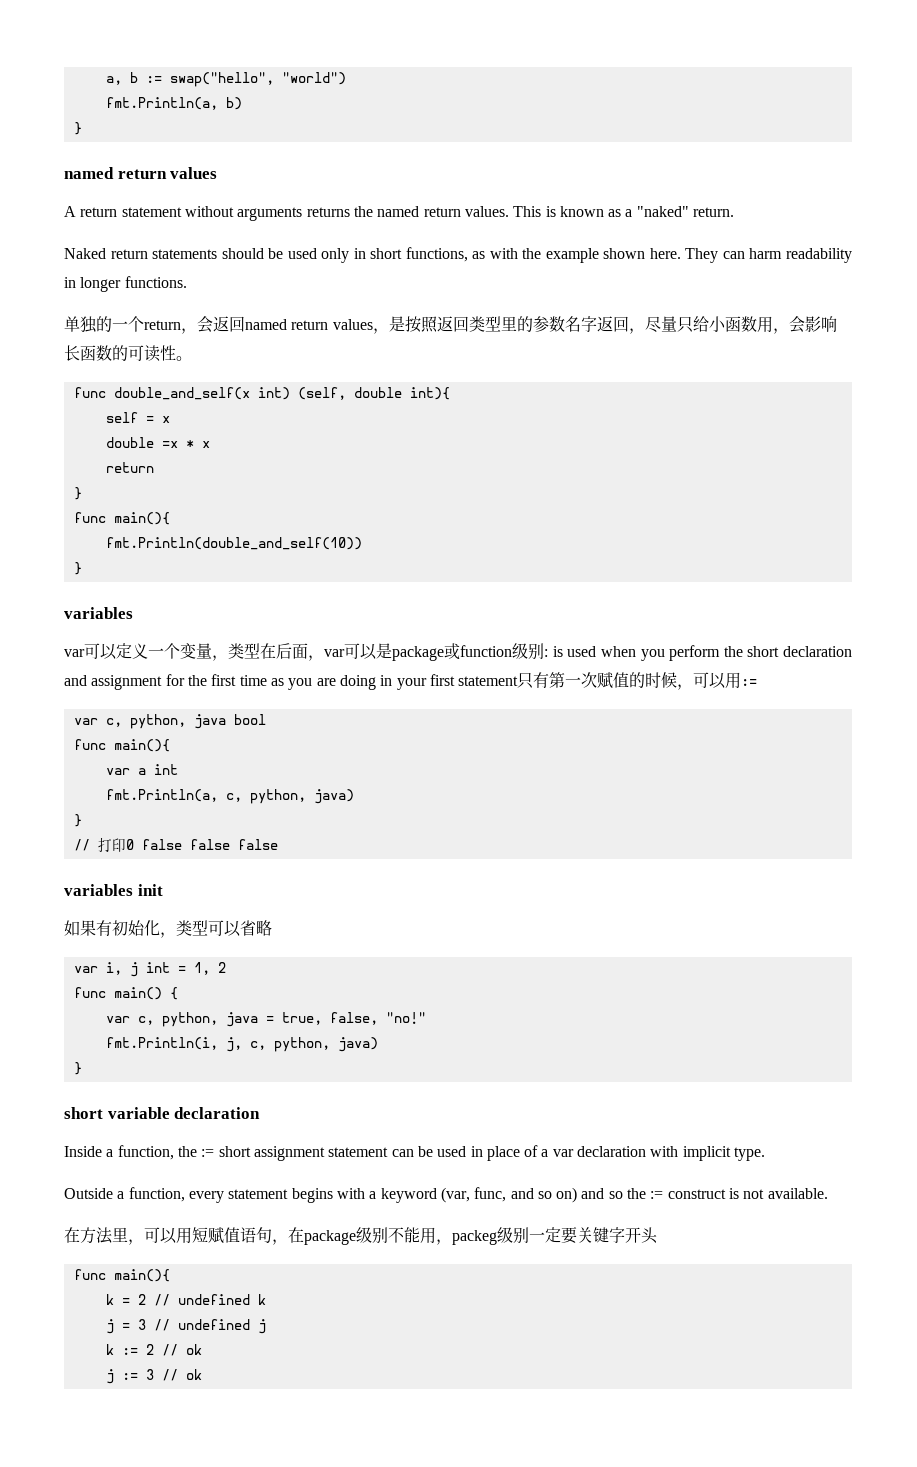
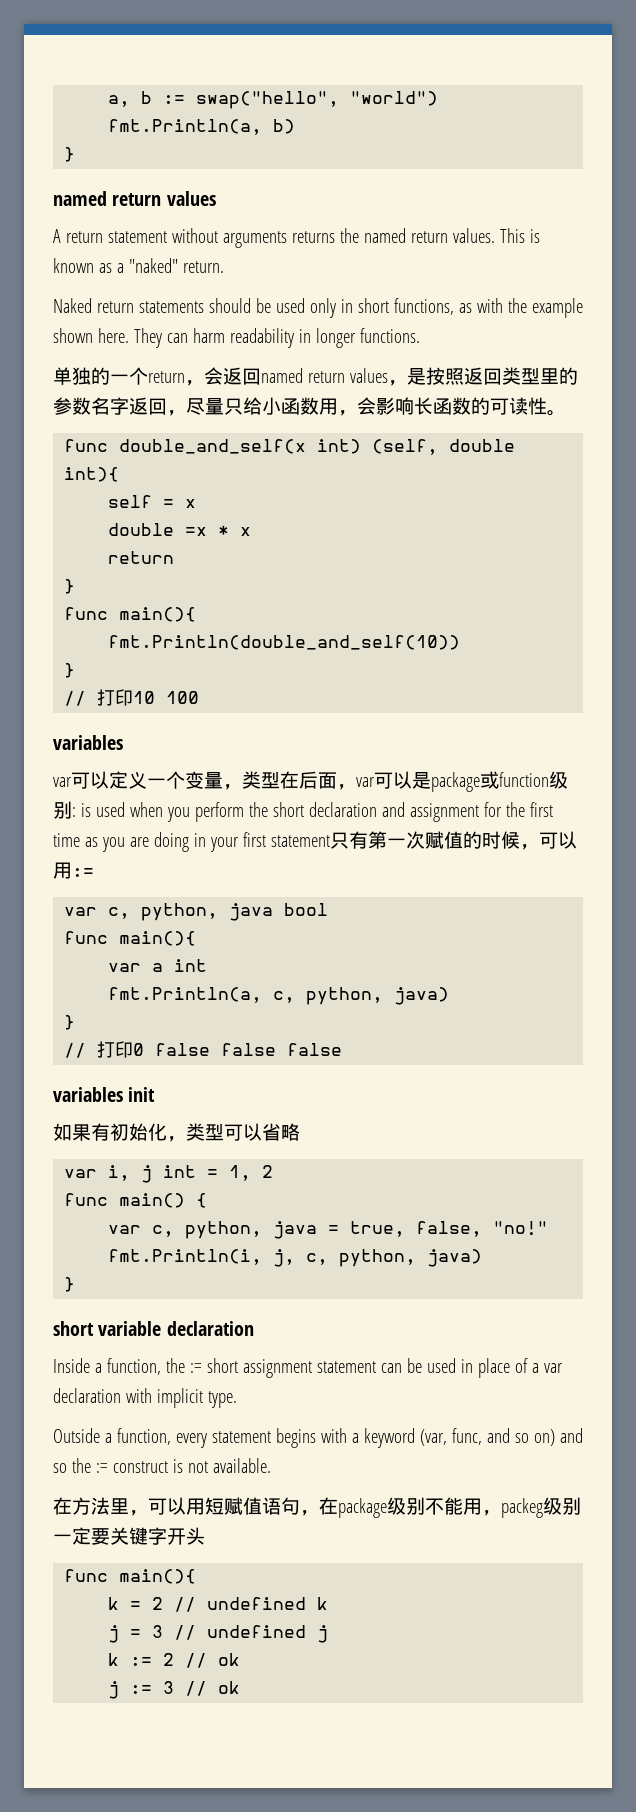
(82, 568) none -> [64,689,200,706] // // 打印10 100

